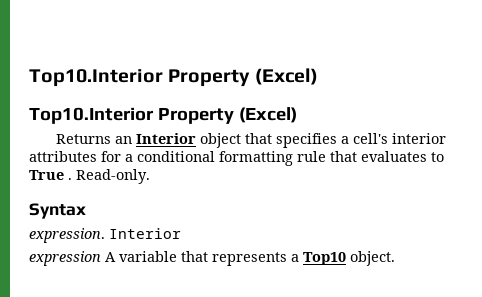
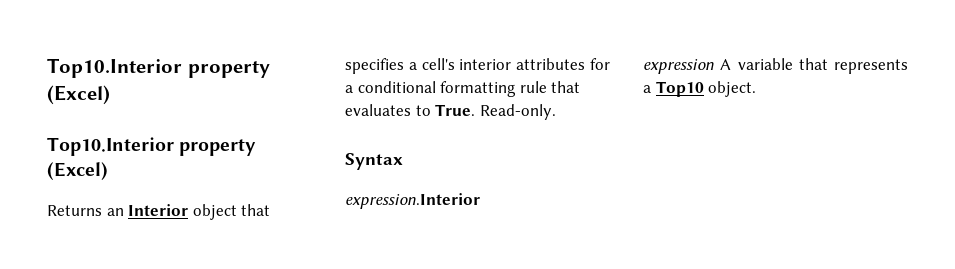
[29,69,251,87] Top10.Interior Property -> [47,58,270,78] Top10.Interior property
[157,108,234,124] Property -> [179,139,257,156] property
[29,170,72,180] True . -> [435,104,476,116] True.
[29,228,181,243] expression. Interior -> [345,193,480,209] expression.Interior

